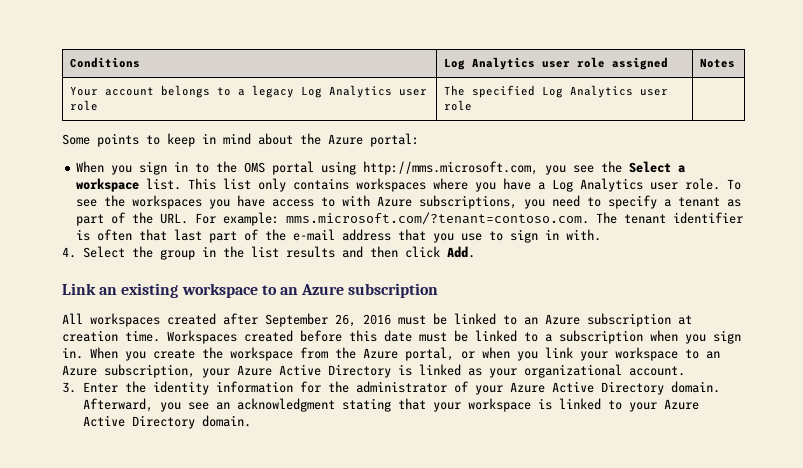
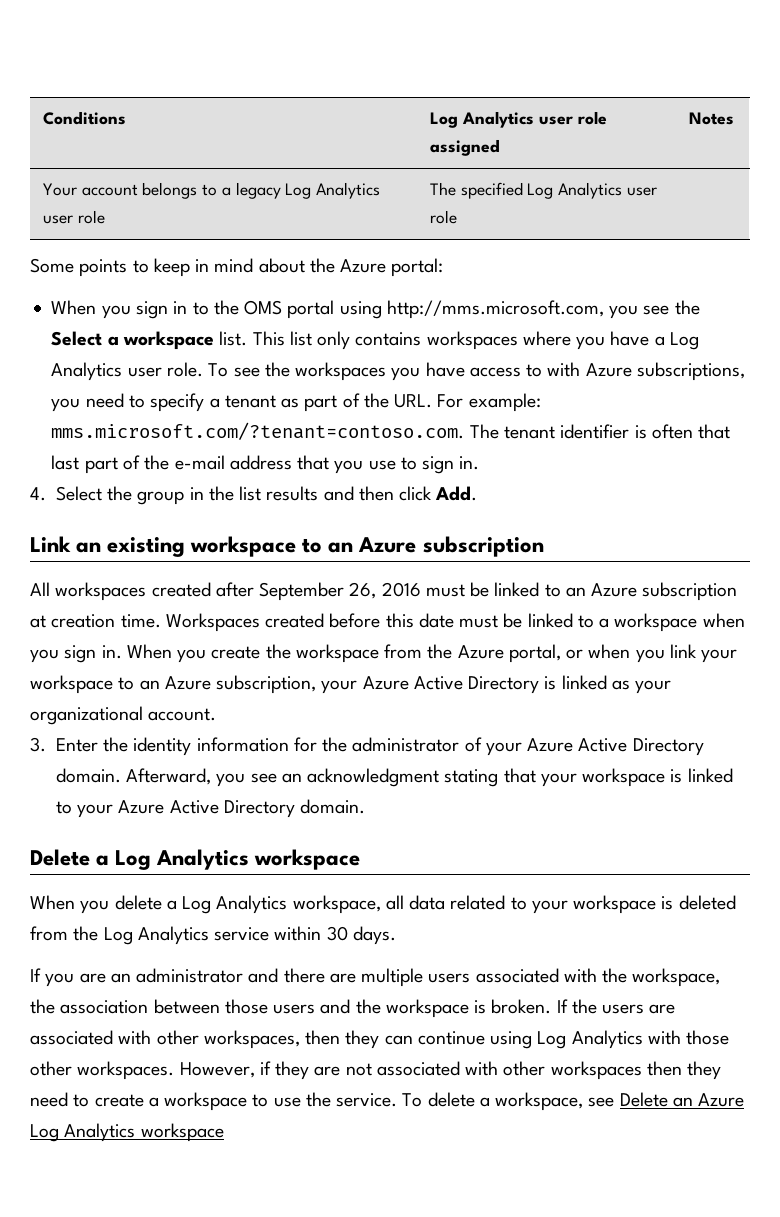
[545,229,602,241] in with. -> [459,456,480,470] in.
[559,330,643,344] subscription -> [614,613,698,632] workspace
(251, 421) none -> [30,849,361,870] [30,895,736,914] [30,926,396,945] [30,968,721,987] [30,999,676,1018] [30,1030,730,1049] [30,1061,722,1080] [30,1092,745,1111] [30,1123,224,1142] // Delete a Log Analytics workspace // When you delete a Log Analytics workspace, all data related to your workspace is deleted from the Log Analytics service within 30 days. // If you are an administrator and there are multiple users associated with the workspace, the association between those users and the workspace is broken. If the users are associated with other workspaces, then they can continue using Log Analytics with those other workspaces. However, if they are not associated with other workspaces then they need to create a workspace to use the service. To delete a workspace, see Delete an Azure Log Analytics workspace

